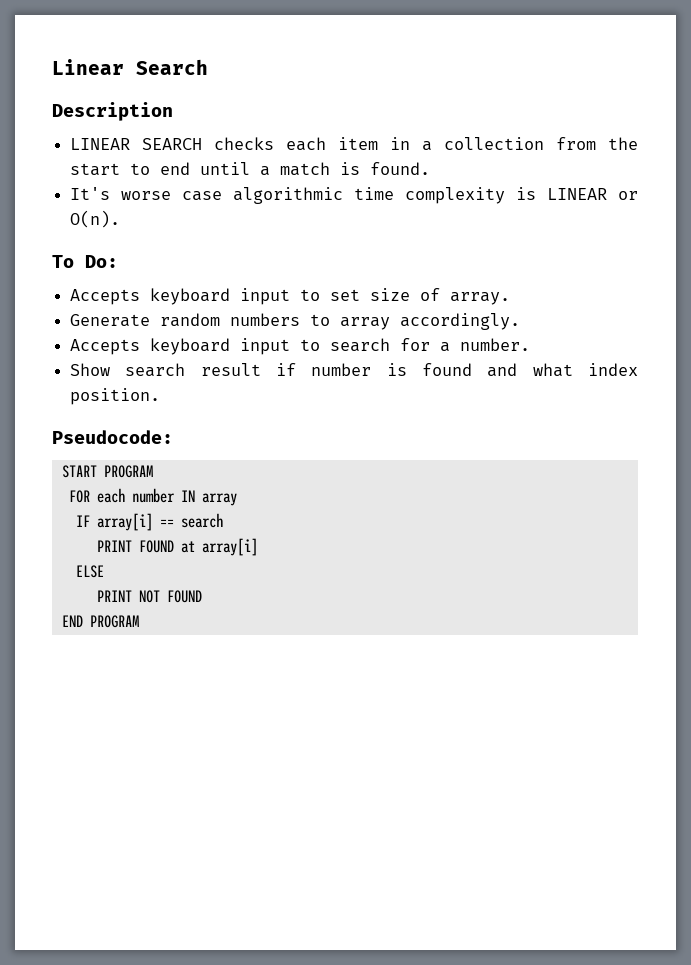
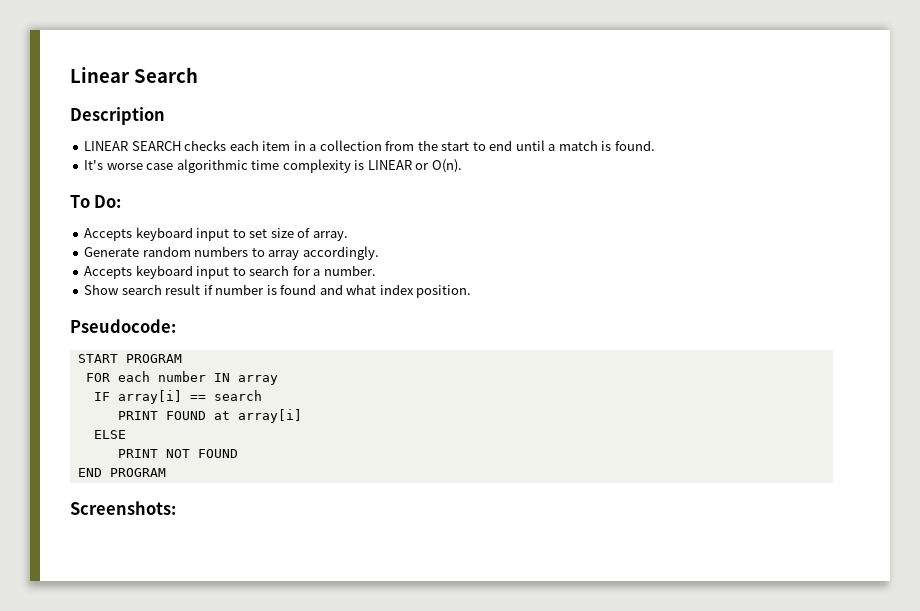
(139, 621) none -> [70,501,176,515] // Screenshots:

